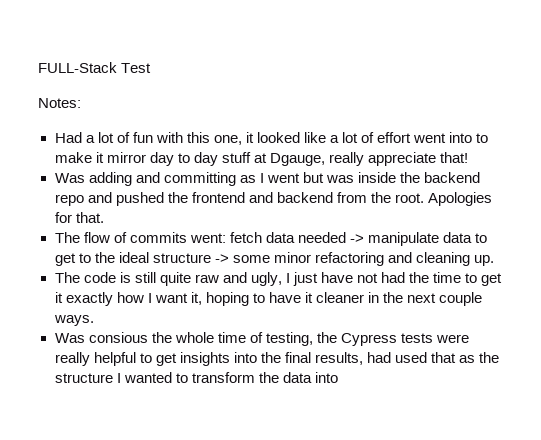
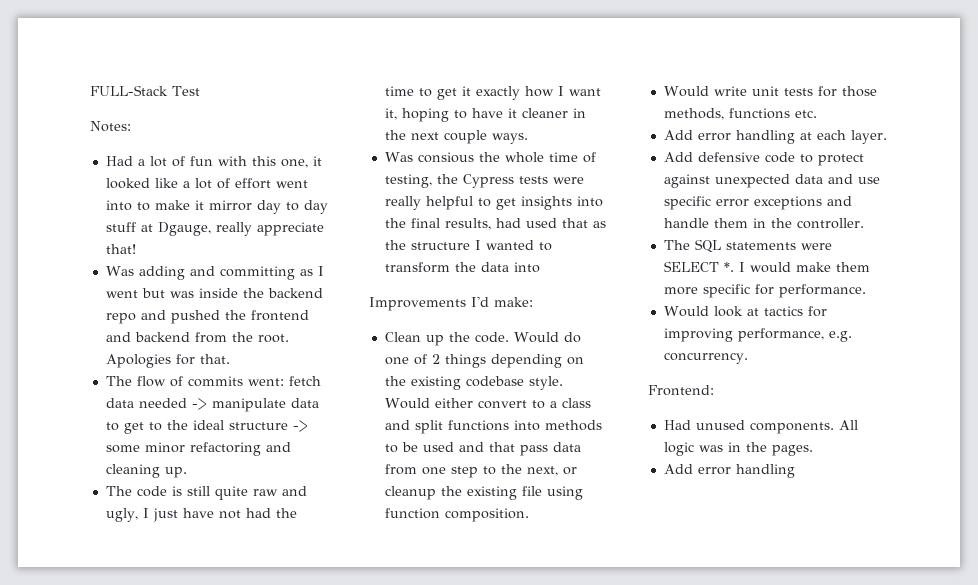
(338, 377) none -> [369,296,533,311] [384,332,581,346] [384,354,584,368] [384,376,563,390] [384,398,591,409] [384,420,602,434] [384,442,581,456] [384,464,577,478] [384,486,583,500] [384,508,529,522] [663,86,877,97] [663,108,817,120] [663,130,887,144] [663,152,864,166] [663,174,880,188] [663,196,852,210] [663,218,864,229] [663,239,832,253] [663,261,870,273] [663,284,866,298] [663,306,827,317] [663,328,852,342] [663,352,748,364] [648,385,714,396] [663,420,858,434] [663,442,813,456] [663,464,795,478] // Improvements I'd make: // Clean up the code. Would do one of 2 things depending on the existing codebase style. Would either convert to a class and split functions into methods to be used and that pass data from one step to the next, or cleanup the existing file using function composition. // Would write unit tests for those methods, functions etc. // Add error handling at each layer. // Add defensive code to protect against unexpected data and use specific error exceptions and handle them in the controller. // The SQL statements were SELECT *. I would make them more specific for performance. // Would look at tactics for improving performance, e.g. concurrency. // Frontend: // Had unused components. All logic was in the pages. // Add error handling

